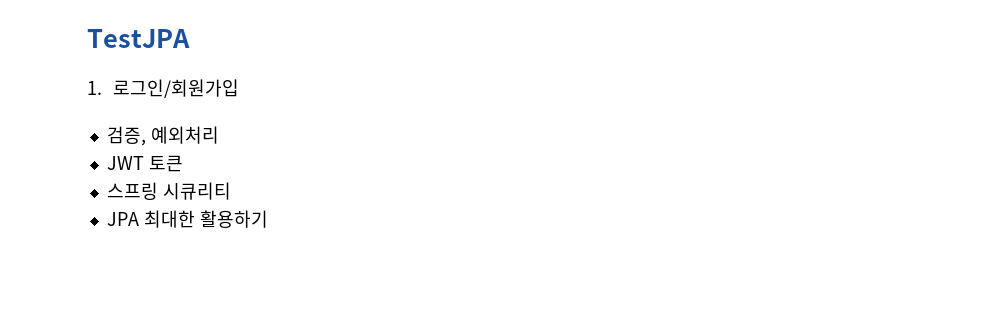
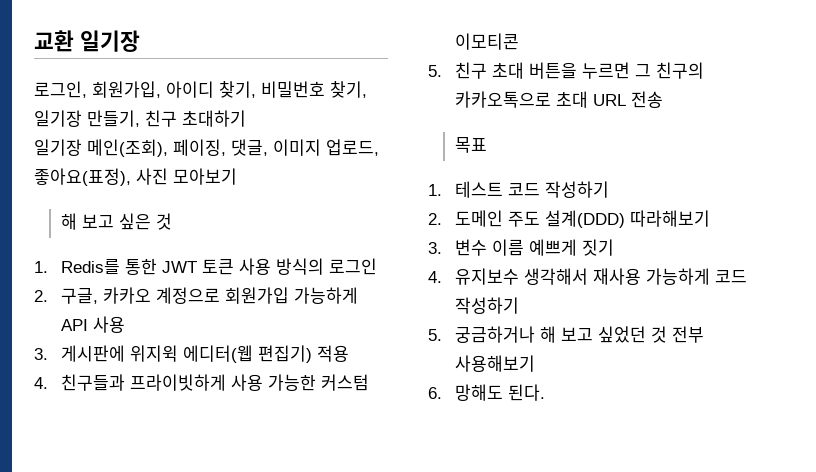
[87,29,190,48] [87,79,240,98] [106,126,219,146] [106,155,183,172] [106,182,231,200] [106,210,268,228] TestJPA // 1. 로그인/회원가입 // 검증, 예외처리 // JWT 토큰 // 스프링 시큐리티 // JPA 최대한 활용하기 -> [34,30,140,52] [34,81,367,98] [34,110,246,127] [34,139,379,157] [34,168,237,186] [60,213,172,230] [34,258,377,275] [34,287,358,304] [60,316,125,333] [34,345,349,363] [34,374,369,391] [454,33,519,50] [428,62,704,79] [454,91,663,108] [454,137,487,153] [428,181,609,198] [428,210,710,228] [428,239,614,256] [428,268,747,285] [454,297,519,314] [428,326,704,343] [454,355,535,372] [428,384,545,401] 교환 일기장 // 로그인, 회원가입, 아이디 찾기, 비밀번호 찾기, 일기장 만들기, 친구 초대하기 // 일기장 메인(조회), 페이징, 댓글, 이미지 업로드, 좋아요(표정), 사진 모아보기 // 해 보고 싶은 것 // 1. Redis를 통한 JWT 토큰 사용 방식의 로그인 // 2. 구글, 카카오 계정으로 회원가입 가능하게 API 사용 // 3. 게시판에 위지윅 에디터(웹 편집기) 적용 // 4. 친구들과 프라이빗하게 사용 가능한 커스텀 이모티콘 // 5. 친구 초대 버튼을 누르면 그 친구의 카카오톡으로 초대 URL 전송 // 목표 // 1. 테스트 코드 작성하기 // 2. 도메인 주도 설계(DDD) 따라해보기 // 3. 변수 이름 예쁘게 짓기 // 4. 유지보수 생각해서 재사용 가능하게 코드 작성하기 // 5. 궁금하거나 해 보고 싶었던 것 전부 사용해보기 // 6. 망해도 된다.

